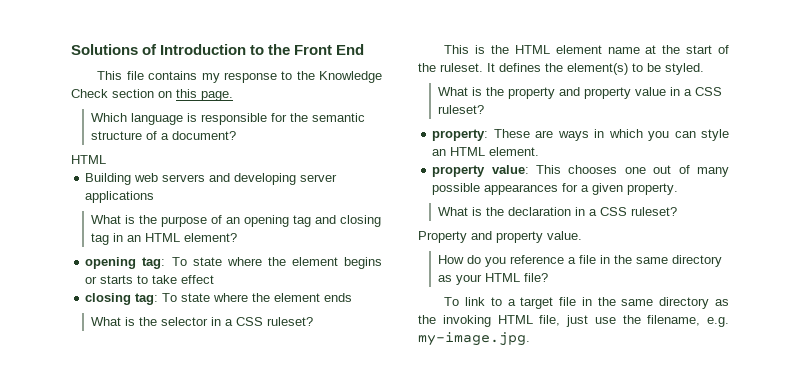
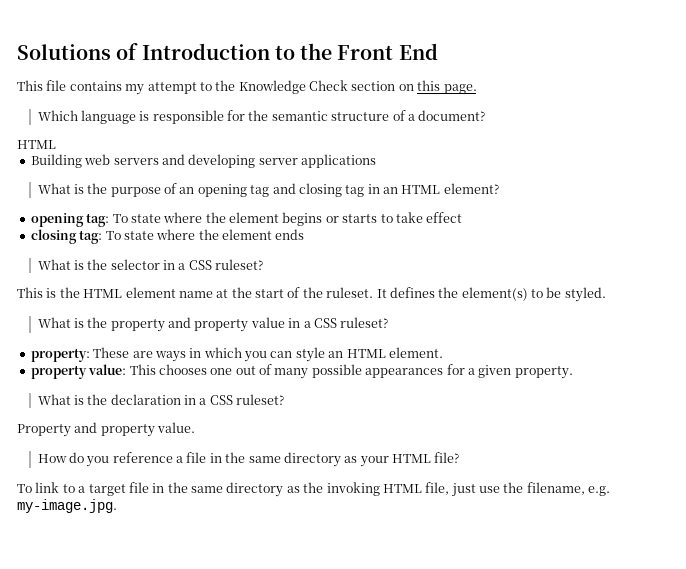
[223,72,277,83] response -> [147,82,197,94] attempt

